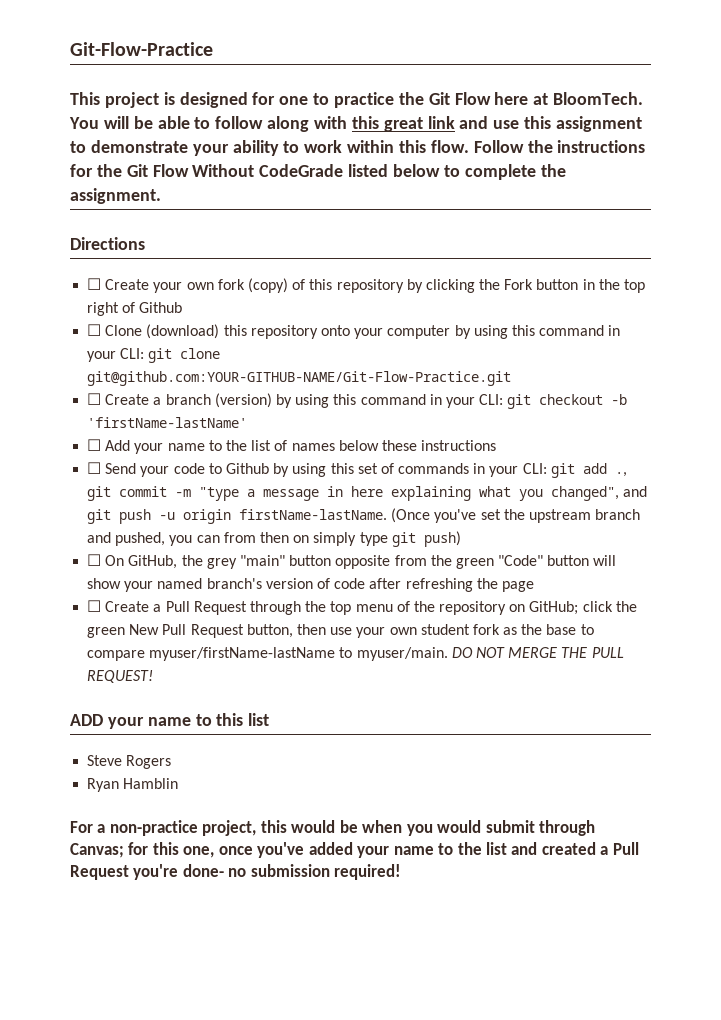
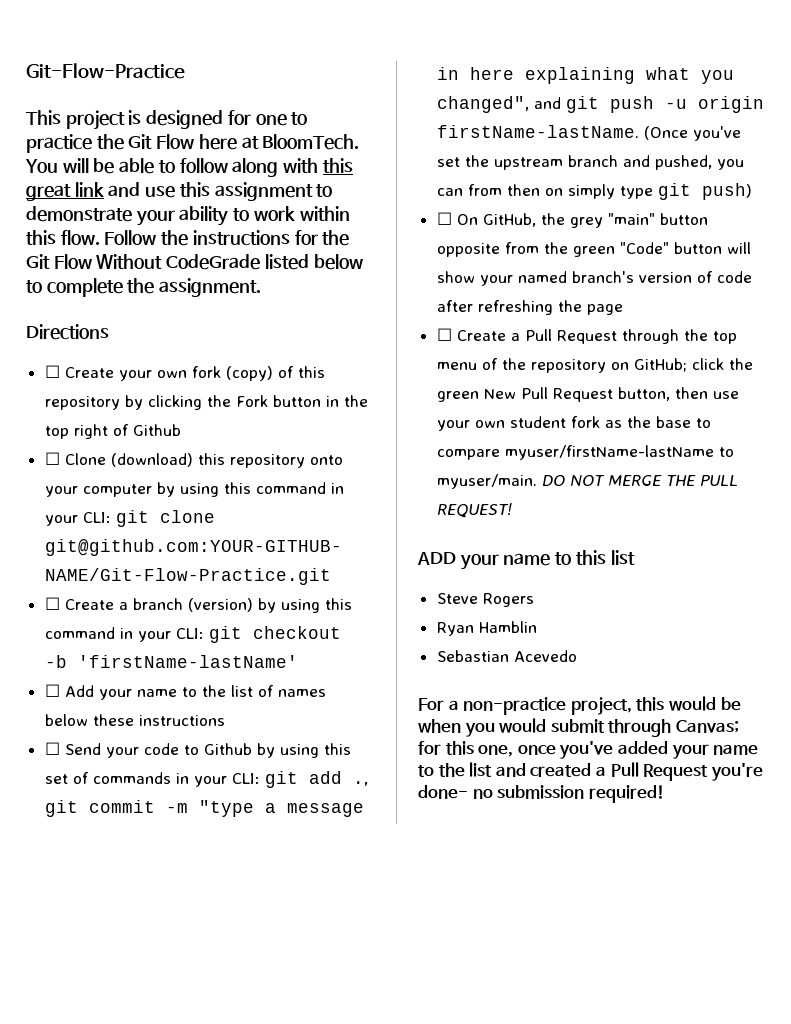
(179, 783) none -> [436,650,577,662] // Sebastian Acevedo

